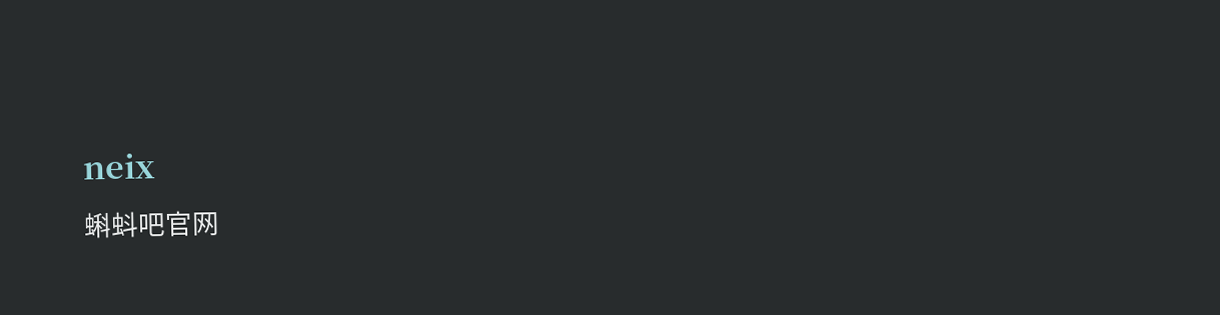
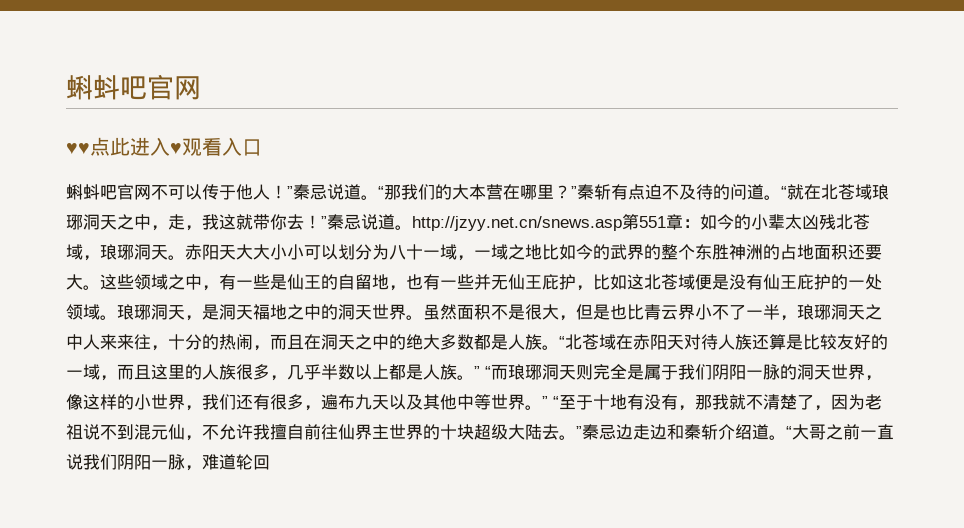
[82,153,156,180] [83,210,220,239] neix // 蝌蚪吧官网 -> [66,74,201,100] [66,137,262,156] [66,184,889,200] [66,214,870,231] [66,244,882,261] [66,274,882,291] [66,304,882,321] [66,334,888,351] [66,364,882,381] [66,394,882,411] [66,424,894,441] [66,454,270,471] 蝌蚪吧官网 // ♥♥点此进入♥观看入口 // 蝌蚪吧官网不可以传于他人！”秦忌说道。“那我们的大本营在哪里？”秦斩有点迫不及待的问道。“就在北苍域琅琊洞天之中，走，我这就带你去！”秦忌说道。http://jzyy.net.cn/snews.asp第551章：如今的小辈太凶残北苍域，琅琊洞天。赤阳天大大小小可以划分为八十一域，一域之地比如今的武界的整个东胜神洲的占地面积还要大。这些领域之中，有一些是仙王的自留地，也有一些并无仙王庇护，比如这北苍域便是没有仙王庇护的一处领域。琅琊洞天，是洞天福地之中的洞天世界。虽然面积不是很大，但是也比青云界小不了一半，琅琊洞天之中人来来往，十分的热闹，而且在洞天之中的绝大多数都是人族。“北苍域在赤阳天对待人族还算是比较友好的一域，而且这里的人族很多，几乎半数以上都是人族。” “而琅琊洞天则完全是属于我们阴阳一脉的洞天世界，像这样的小世界，我们还有很多，遍布九天以及其他中等世界。” “至于十地有没有，那我就不清楚了，因为老祖说不到混元仙，不允许我擅自前往仙界主世界的十块超级大陆去。”秦忌边走边和秦斩介绍道。“大哥之前一直说我们阴阳一脉，难道轮回

